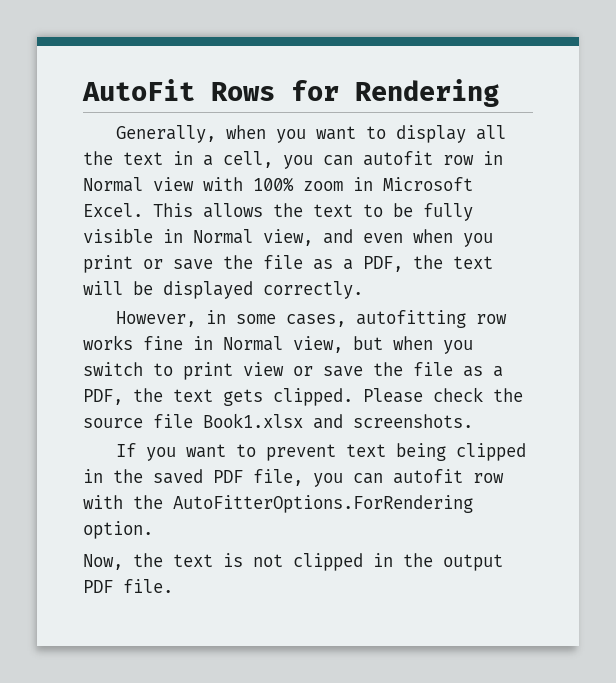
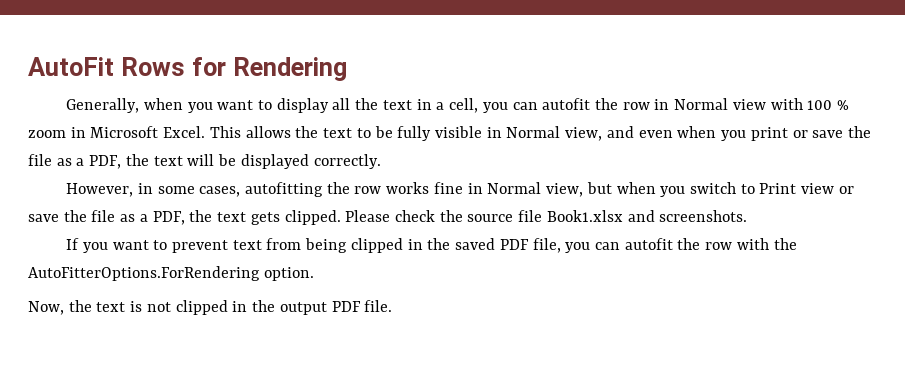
(433, 158) none -> [594,98,618,110] the
[253,177,294,192] 100% -> [807,100,850,110] 100 %
(467, 319) none -> [326,182,350,194] the
[183,362,233,380] print -> [759,183,797,194] Print
(387, 450) none -> [266,238,302,250] from
(463, 476) none -> [677,238,701,250] the

